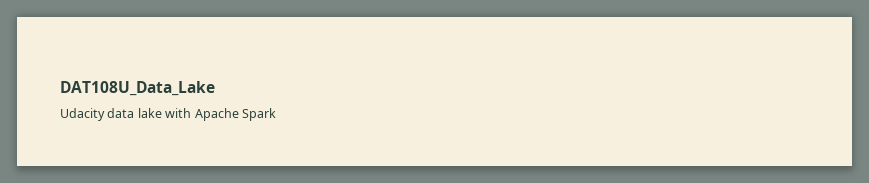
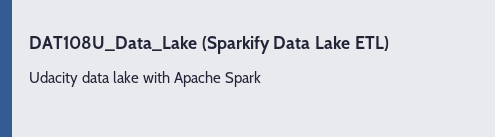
(215, 88) none -> [201,36,389,54] (Sparkify Data Lake ETL)

